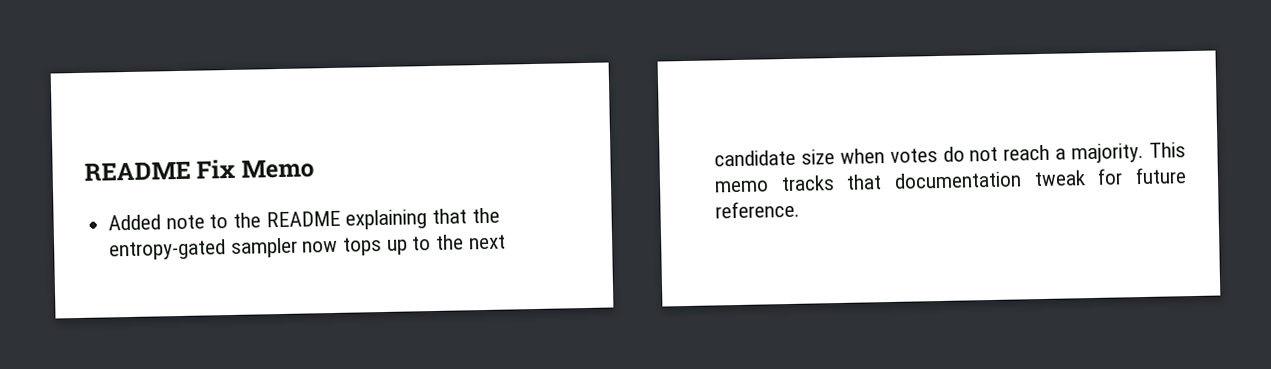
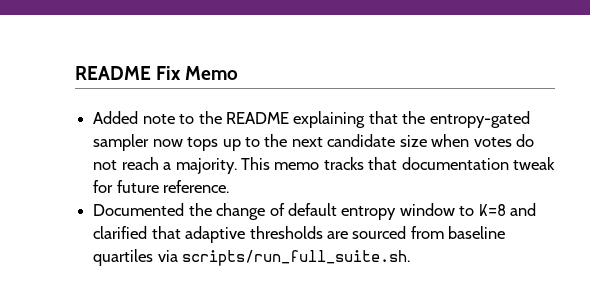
(801, 209) none -> [93,203,537,220] [93,226,506,243] [93,249,411,266] // Documented the change of default entropy window to K=8 and clarified that adaptive thresholds are sourced from baseline quartiles via scripts/run_full_suite.sh.

